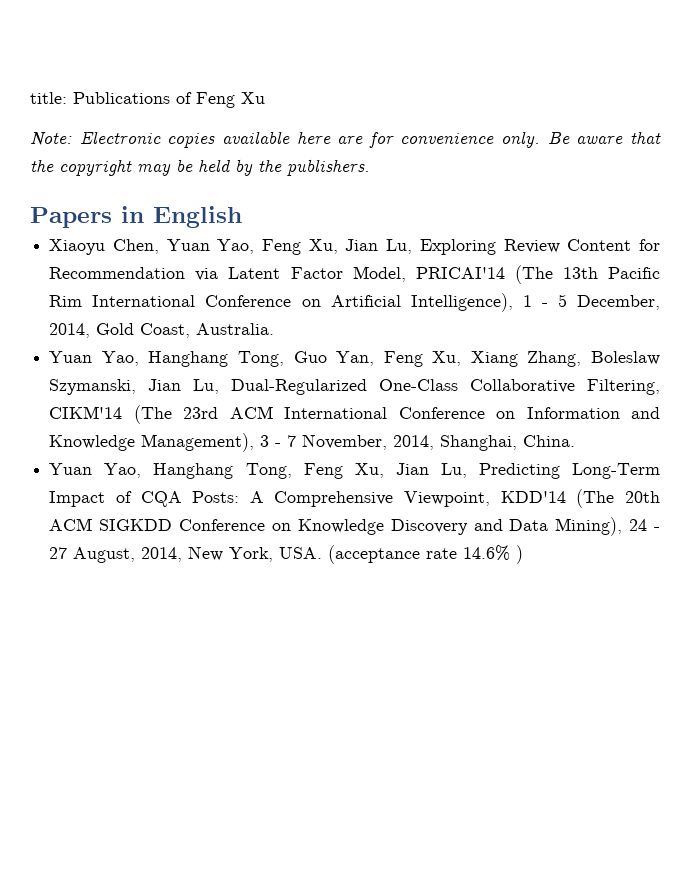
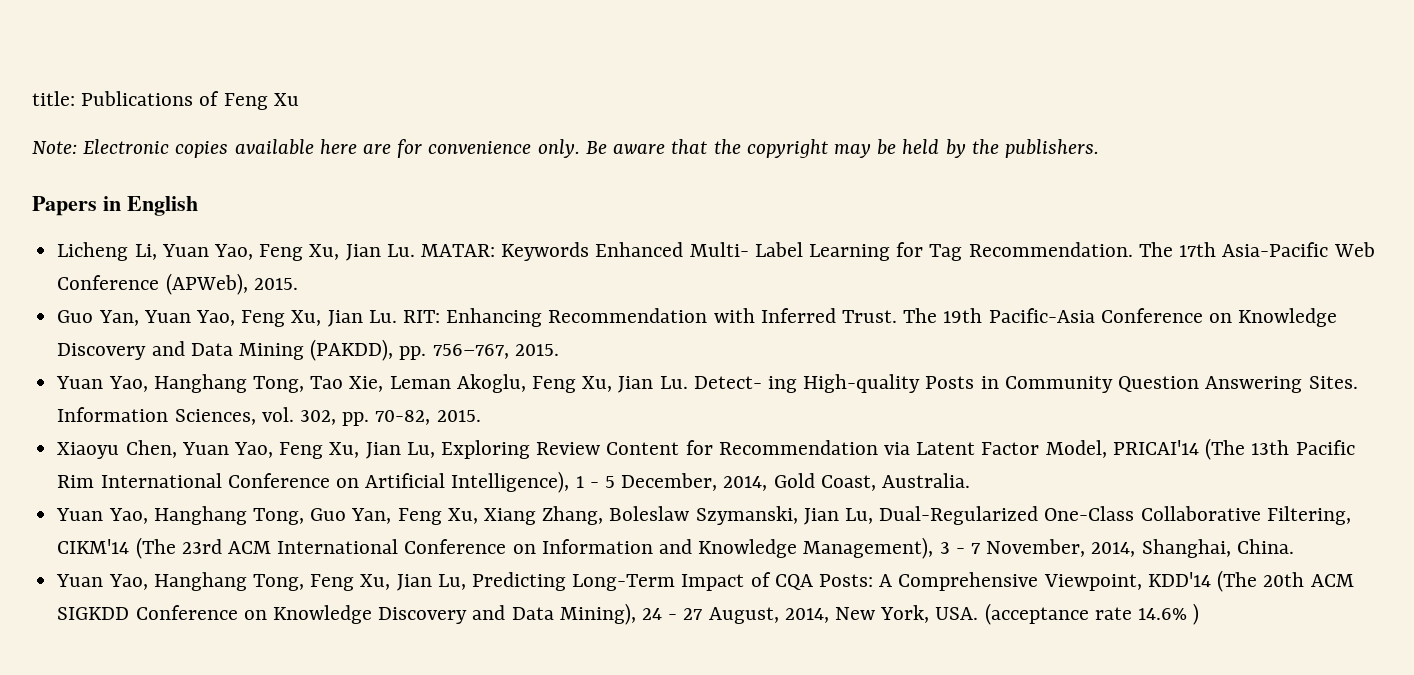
(242, 217) none -> [57,242,1375,261] [57,273,298,295] [57,308,1338,327] [57,339,559,361] [56,374,1358,393] [57,407,481,426] // Licheng Li, Yuan Yao, Feng Xu, Jian Lu. MATAR: Keywords Enhanced Multi- Label Learning for Tag Recommendation. The 17th Asia-Pacific Web Conference (APWeb), 2015. // Guo Yan, Yuan Yao, Feng Xu, Jian Lu. RIT: Enhancing Recommendation with Inferred Trust. The 19th Pacific-Asia Conference on Knowledge Discovery and Data Mining (PAKDD), pp. 756–767, 2015. // Yuan Yao, Hanghang Tong, Tao Xie, Leman Akoglu, Feng Xu, Jian Lu. Detect- ing High-quality Posts in Community Question Answering Sites. Information Sciences, vol. 302, pp. 70-82, 2015.

